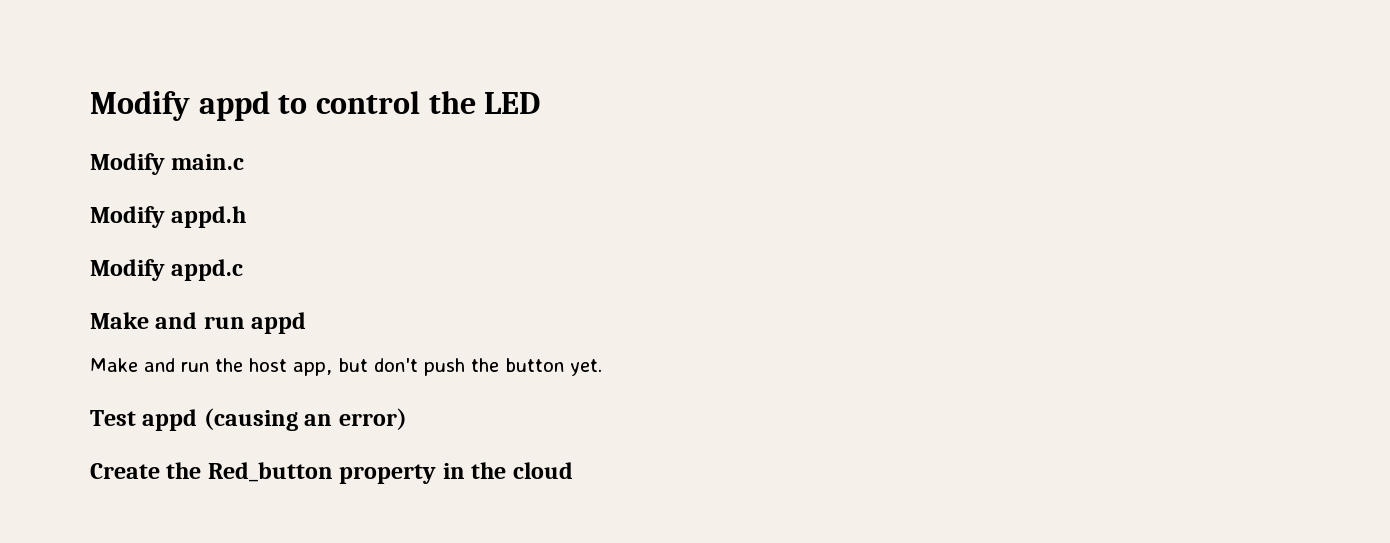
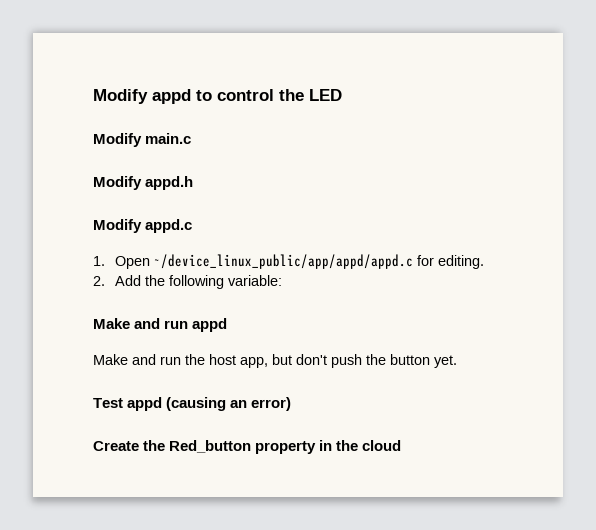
(244, 270) none -> [93,254,484,269] [93,275,282,289] // 1. Open ~/device_linux_public/app/appd/appd.c for editing. // 2. Add the following variable:

